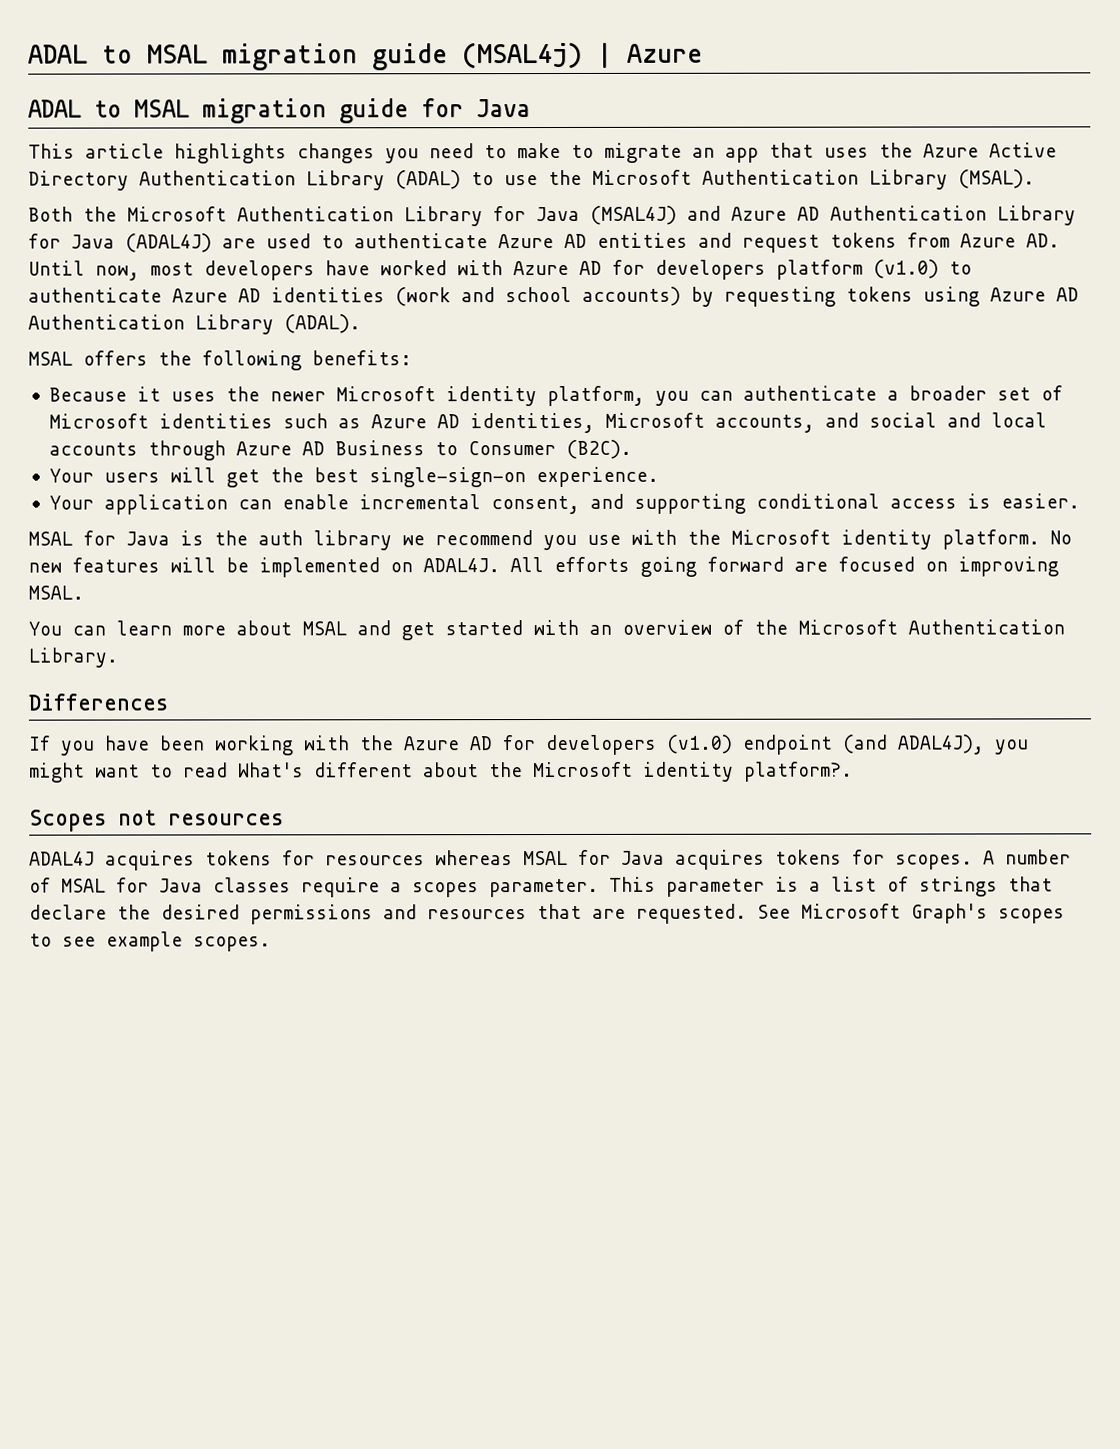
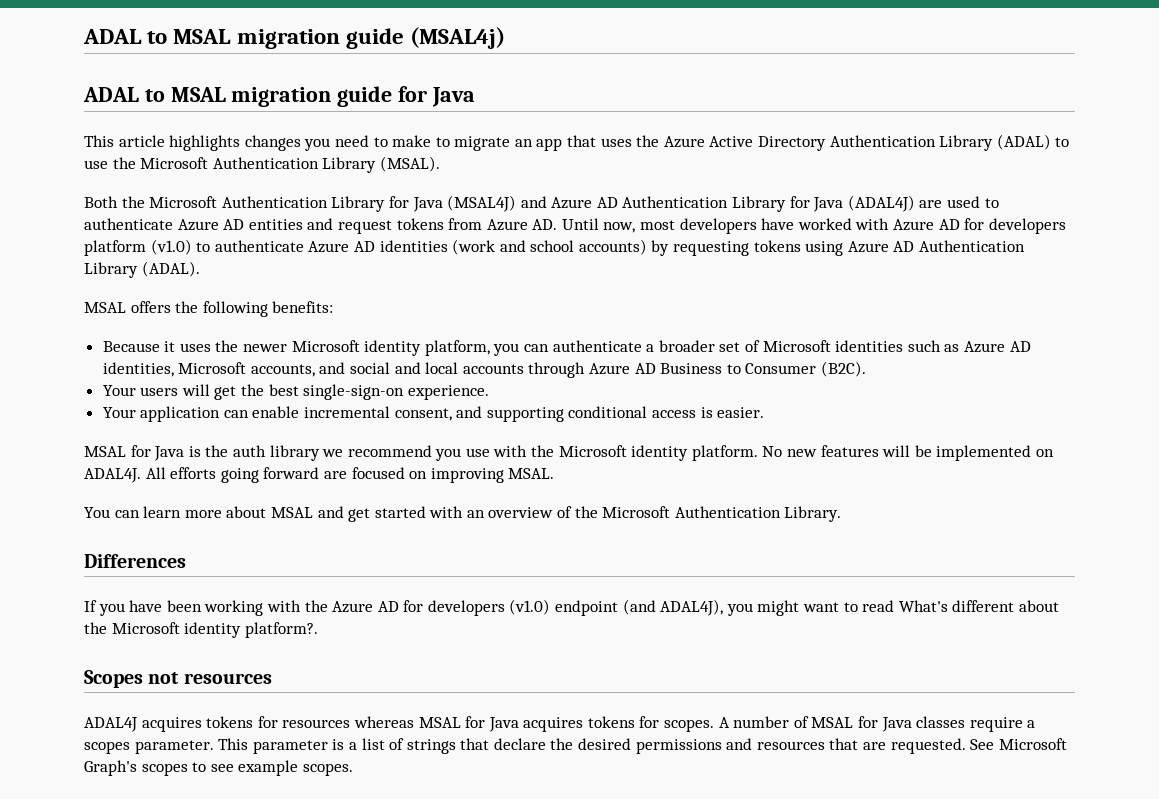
[597,42,703,68] | Azure -> (506, 38) none

